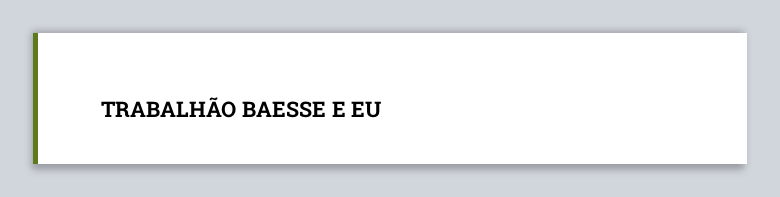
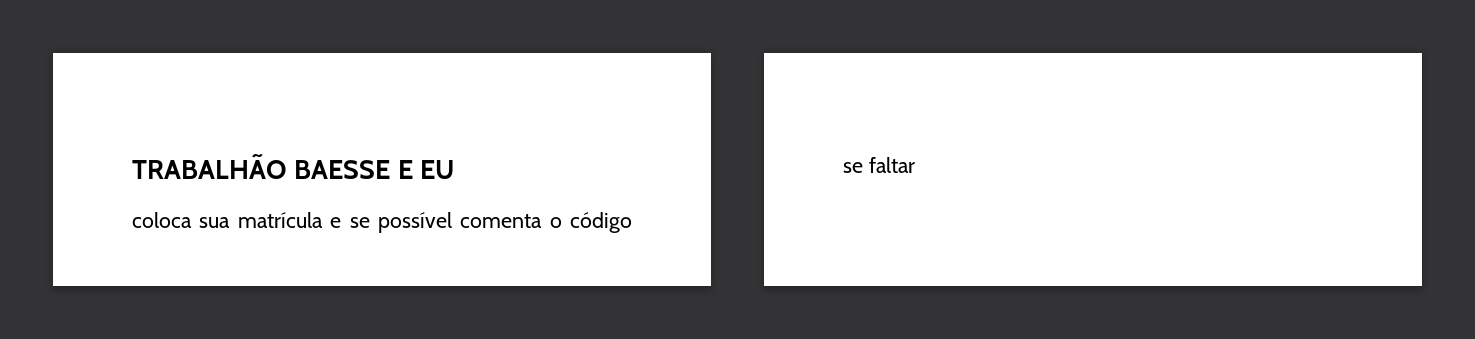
(382, 109) none -> [132,212,632,233] [843,157,915,173] // coloca sua matrícula e se possível comenta o código se faltar

